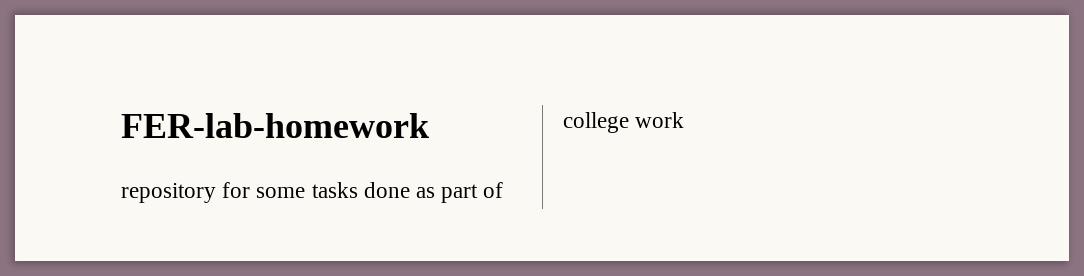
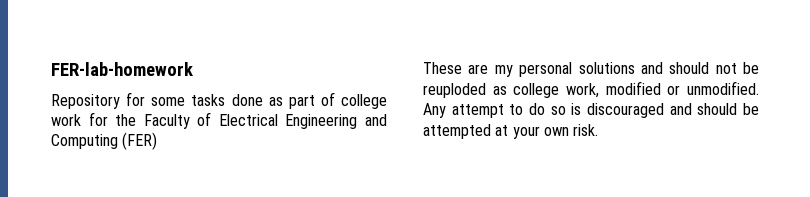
[121,183,216,203] repository -> [51,94,120,109] Repository
(685, 120) none -> [88,112,387,129] [51,132,158,150] [423,62,759,77] [423,81,759,98] [423,103,759,118] [423,124,599,139] for the Faculty of Electrical Engineering and Computing (FER) // These are my personal solutions and should not be reuploded as college work, modified or unmodified. Any attempt to do so is discouraged and should be attempted at your own risk.

